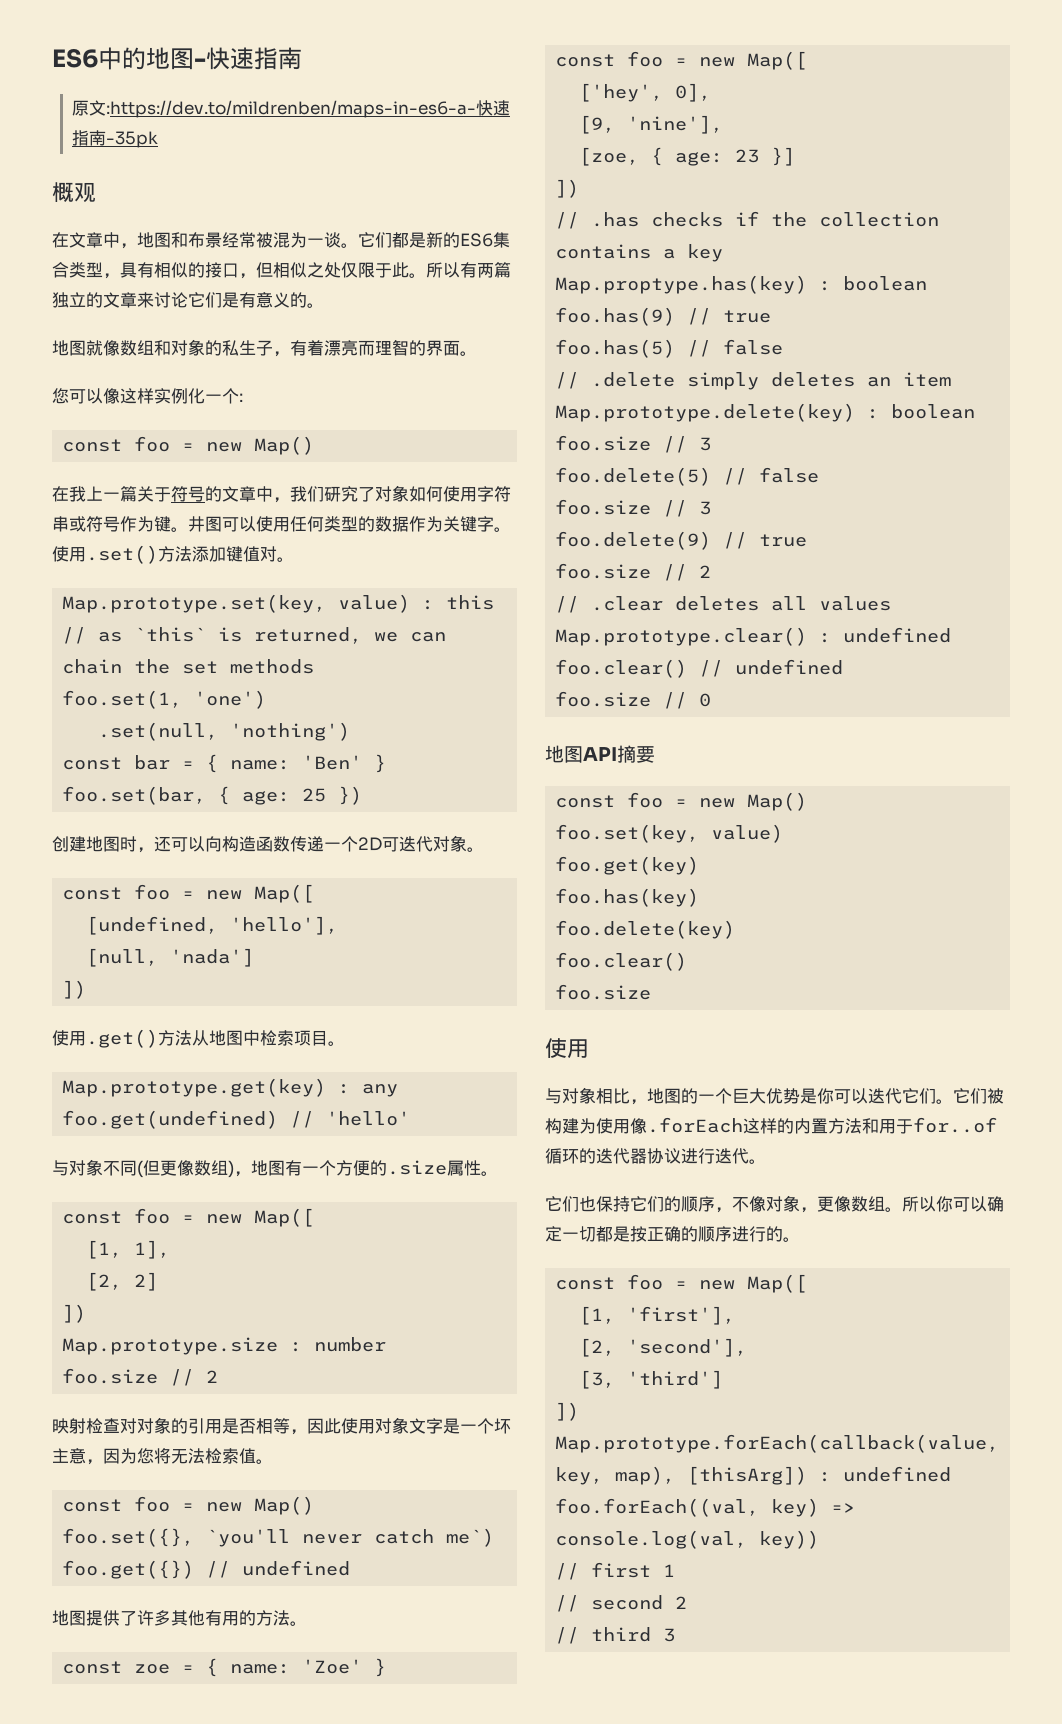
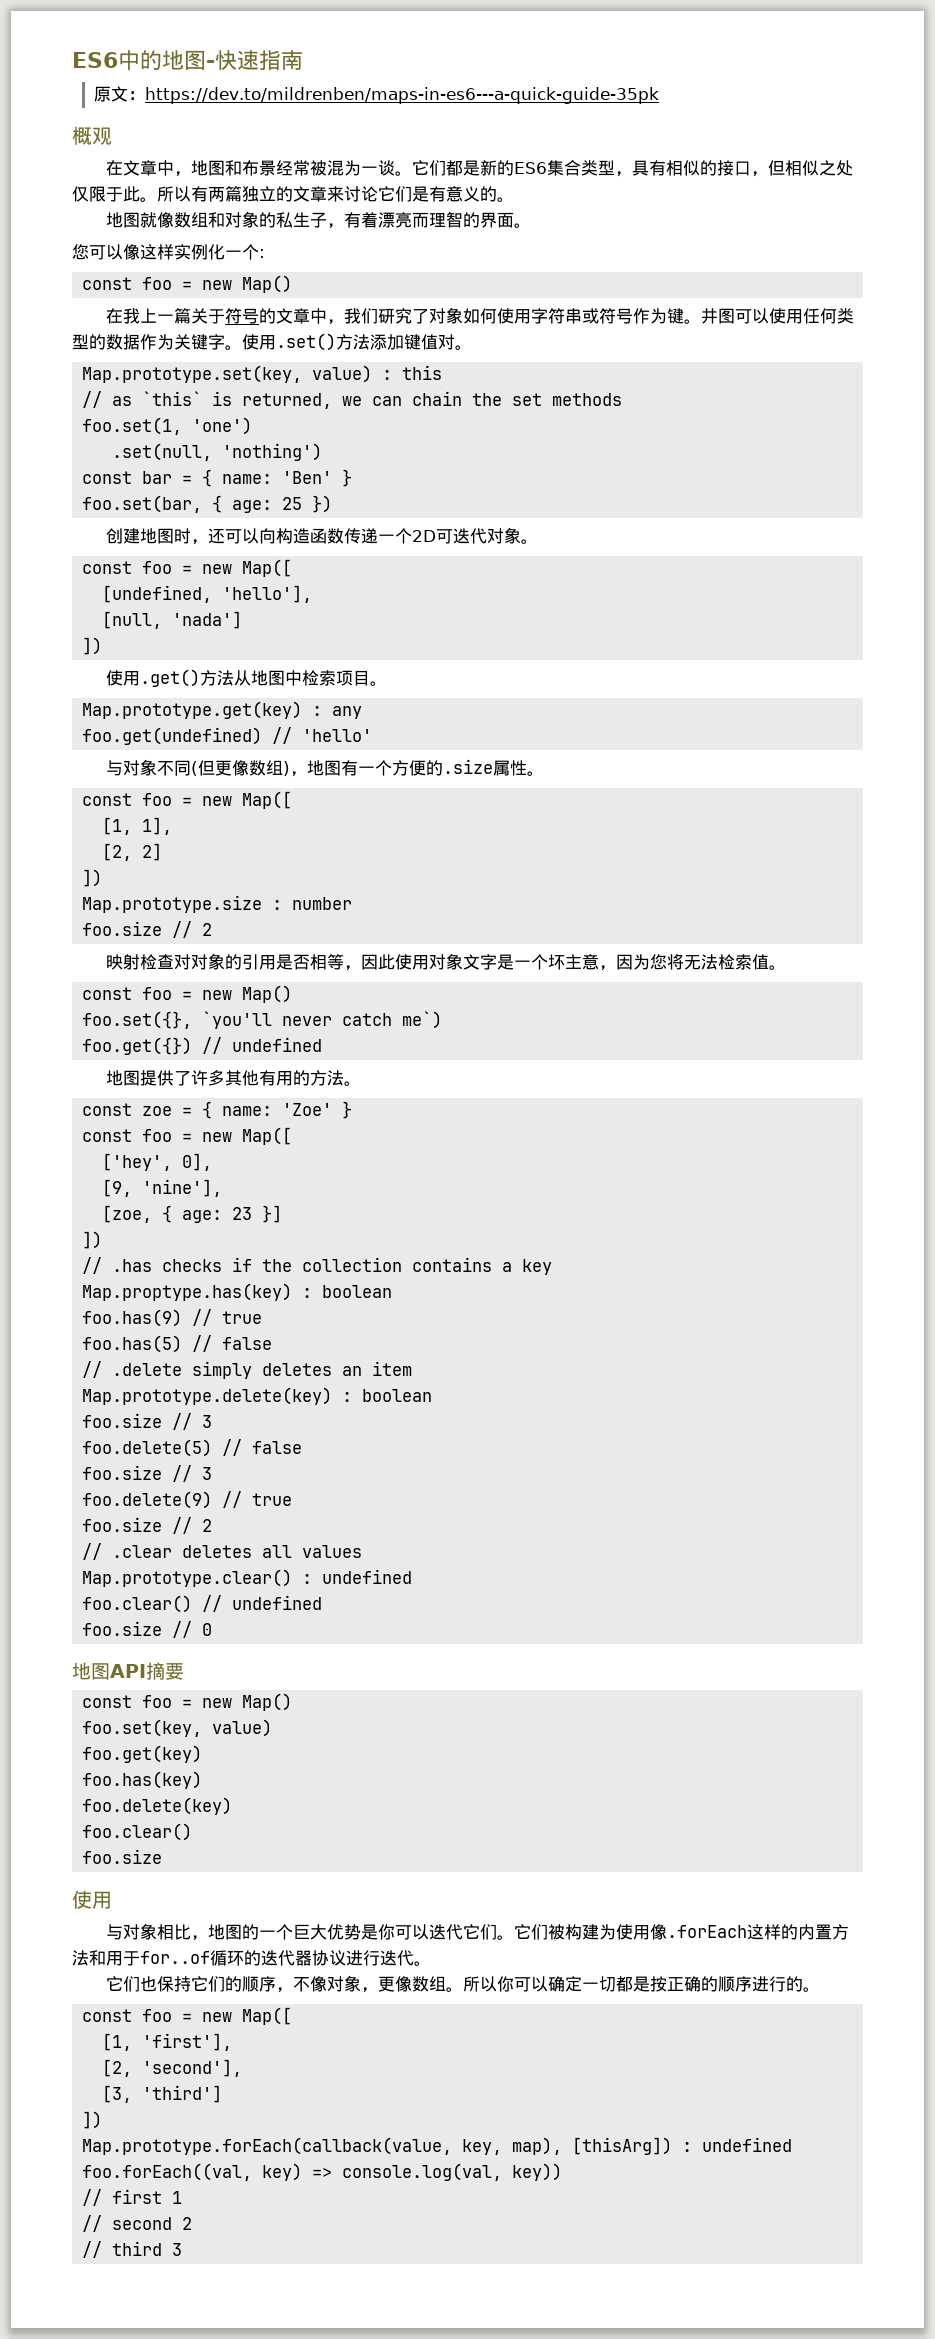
[106,100,511,118] [72,130,159,148] :https://dev.to/mildrenben/maps-in-es6-a-快速指南-35pk -> [128,87,660,104] ：https://dev.to/mildrenben/maps-in-es6---a-quick-guide-35pk

